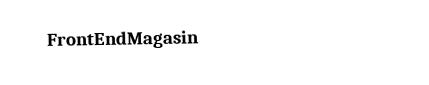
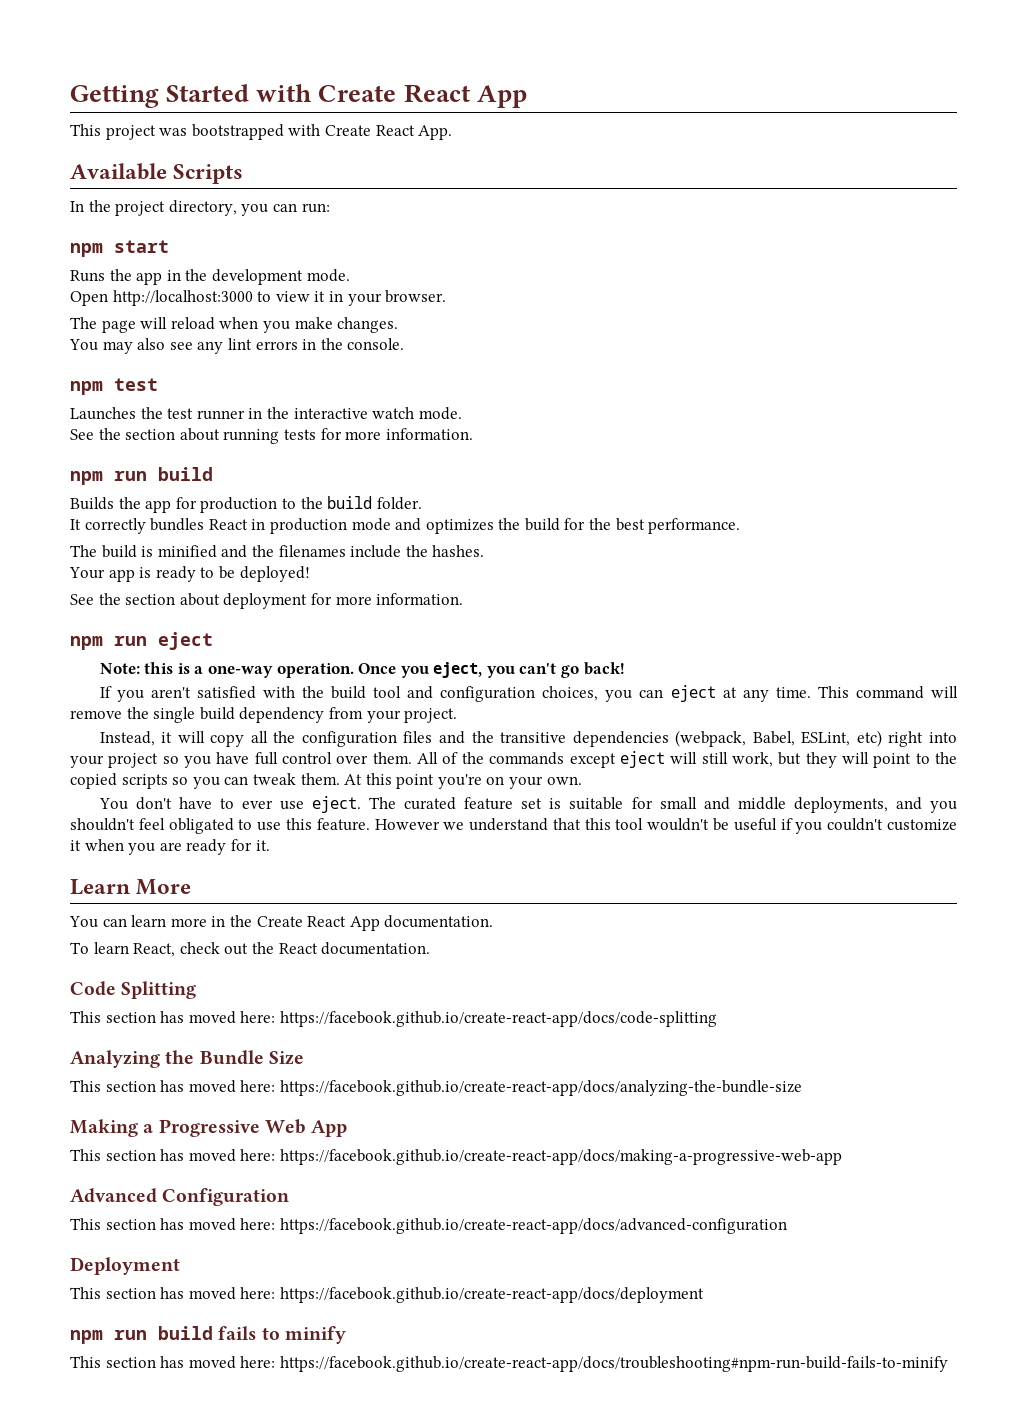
[46,30,200,50] FrontEndMagasin -> [70,84,527,108] [70,124,453,140] [70,163,244,184] [70,200,330,216] [70,240,169,257] [70,269,350,285] [70,290,447,306] [70,317,399,333] [69,338,405,354] [70,378,158,395] [70,407,462,420] [70,428,473,444] [70,467,213,485] [70,496,422,513] [70,518,741,534] [70,545,485,558] [69,566,310,582] [70,593,464,609] [70,632,213,650] [99,662,625,678] [99,685,958,702] [70,707,458,723] [99,730,957,747] [70,751,957,768] [70,773,582,789] [98,796,957,813] [70,818,957,834] [70,839,270,855] [70,879,192,895] [69,915,494,931] [70,942,431,957] [70,981,197,999] [70,1011,717,1027] [70,1050,304,1068] [70,1080,802,1096] [70,1119,348,1137] [70,1149,842,1165] [70,1188,290,1206] [70,1218,787,1234] [70,1257,180,1275] [70,1287,704,1303] [70,1326,346,1344] [70,1356,948,1372] Getting Started with Create React App // This project was bootstrapped with Create React App. // Available Scripts // In the project directory, you can run: // npm start // Runs the app in the development mode. // Open http://localhost:3000 to view it in your browser. // The page will reload when you make changes. // You may also see any lint errors in the console. // npm test // Launches the test runner in the interactive watch mode. // See the section about running tests for more information. // npm run build // Builds the app for production to the build folder. // It correctly bundles React in production mode and optimizes the build for the best performance. // The build is minified and the filenames include the hashes. // Your app is ready to be deployed! // See the section about deployment for more information. // npm run eject // Note: this is a one-way operation. Once you eject, you can't go back! // If you aren't satisfied with the build tool and configuration choices, you can eject at any time. This command will remove the single build dependency from your project. // Instead, it will copy all the configuration files and the transitive dependencies (webpack, Babel, ESLint, etc) right into your project so you have full control over them. All of the commands except eject will still work, but they will point to the copied scripts so you can tweak them. At this point you're on your own. // You don't have to ever use eject. The curated feature set is suitable for small and middle deployments, and you shouldn't feel obligated to use this feature. However we understand that this tool wouldn't be useful if you couldn't customize it when you are ready for it. // Learn More // You can learn more in the Create React App documentation. // To learn React, check out the React documentation. // Code Splitting // This section has moved here: https://facebook.github.io/create-react-app/docs/code-splitting // Analyzing the Bundle Size // This section has moved here: https://facebook.github.io/create-react-app/docs/analyzing-the-bundle-size // Making a Progressive Web App // This section has moved here: https://facebook.github.io/create-react-app/docs/making-a-progressive-web-app // Advanced Configuration // This section has moved here: https://facebook.github.io/create-react-app/docs/advanced-configuration // Deployment // This section has moved here: https://facebook.github.io/create-react-app/docs/deployment // npm run build fails to minify // This section has moved here: https://facebook.github.io/create-react-app/docs/troubleshooting#npm-run-build-fails-to-minify

